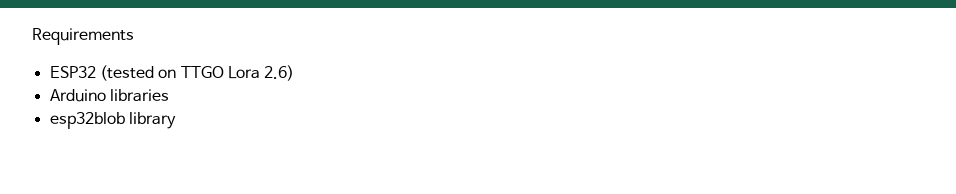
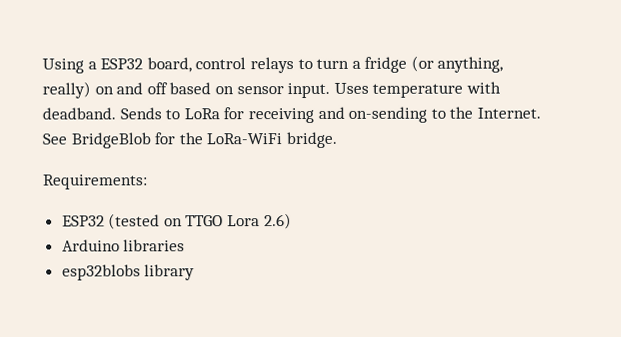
[32,28,134,45] Requirements -> [42,55,504,74] [42,81,501,99] [42,106,541,124] [42,131,337,149] [43,174,148,190] Using a ESP32 board, control relays to turn a fridge (or anything, really) on and off based on sensor input. Uses temperature with deadband. Sends to LoRa for receiving and on-sending to the Internet. See BridgeBlob for the LoRa-WiFi bridge. // Requirements:
[49,112,125,129] esp32blob -> [61,264,141,281] esp32blobs

